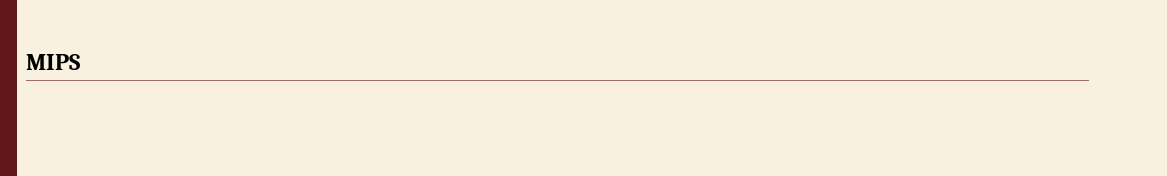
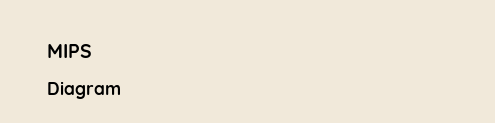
(80, 62) none -> [47,81,121,99] // Diagram

